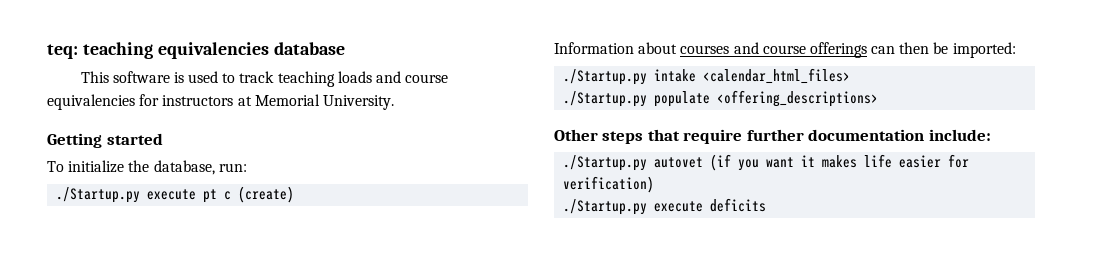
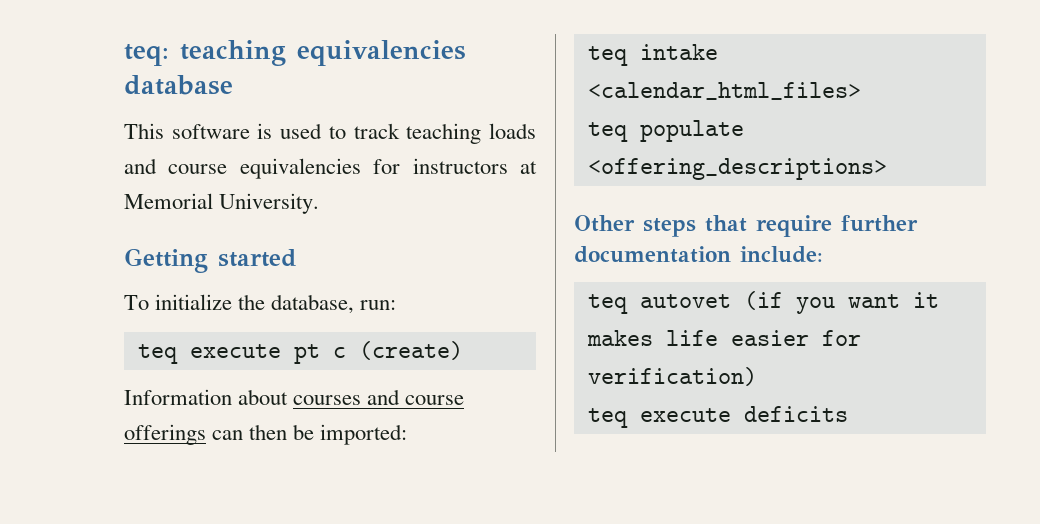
[56,187,141,203] ./Startup.py -> [137,344,178,364] teq
[563,69,648,85] ./Startup.py -> [587,46,628,66] teq
[563,91,648,107] ./Startup.py -> [587,122,628,142] teq
[563,155,648,171] ./Startup.py -> [587,294,628,314] teq
[563,199,648,215] ./Startup.py -> [587,408,628,428] teq

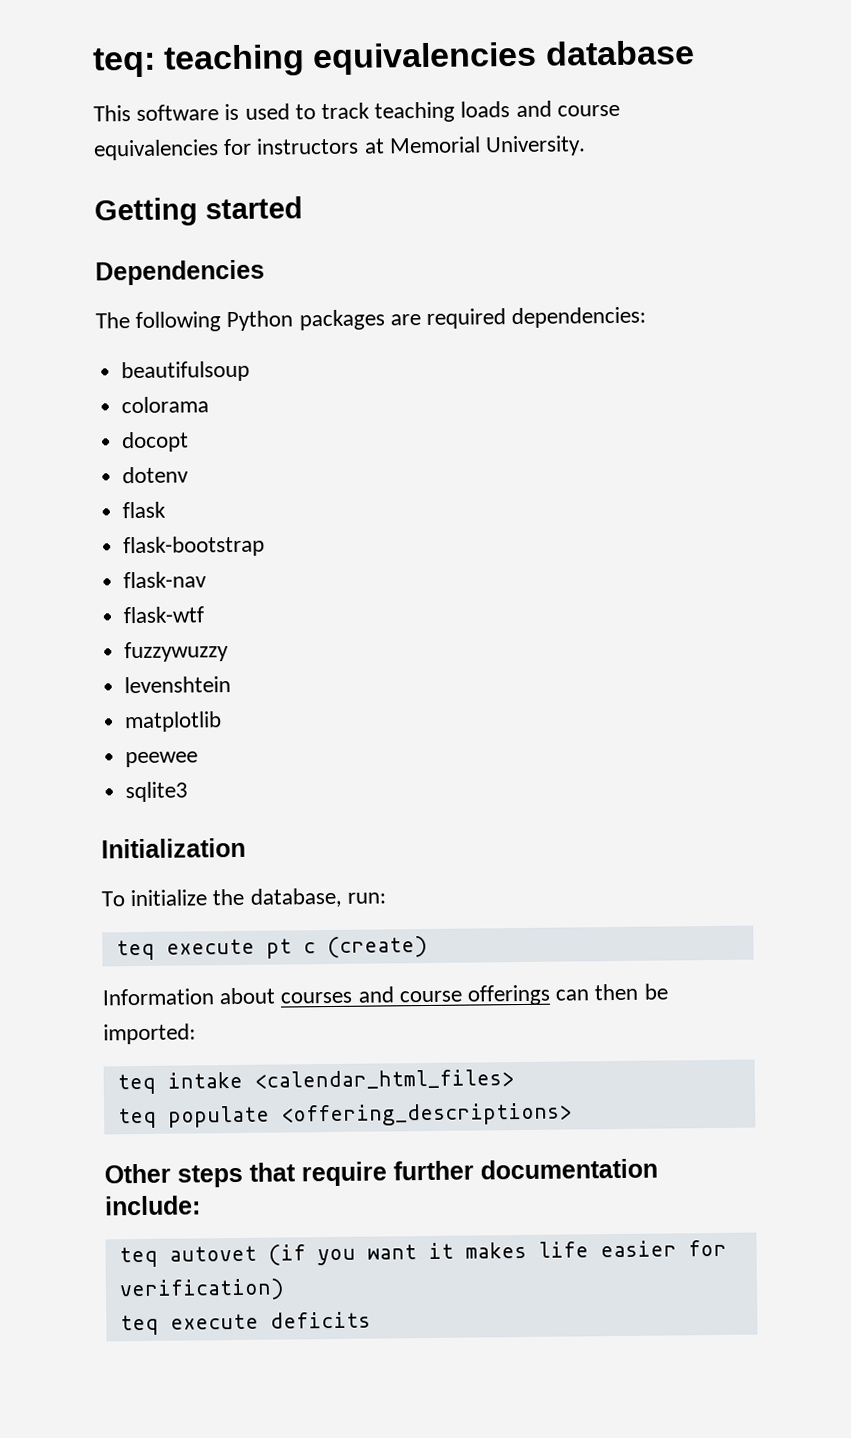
(297, 258) none -> [95,259,265,286] [95,306,647,333] [121,360,251,383] [121,396,210,414] [121,431,190,453] [122,466,190,484] [122,501,167,519] [123,535,266,558] [123,571,208,589] [123,606,205,624] [124,641,230,663] [124,676,232,694] [124,711,223,733] [125,751,199,768] [125,781,189,803] [101,837,246,859] // Dependencies // The following Python packages are required dependencies: // beautifulsoup // colorama // docopt // dotenv // flask // flask-bootstrap // flask-nav // flask-wtf // fuzzywuzzy // levenshtein // matplotlib // peewee // sqlite3 // Initialization

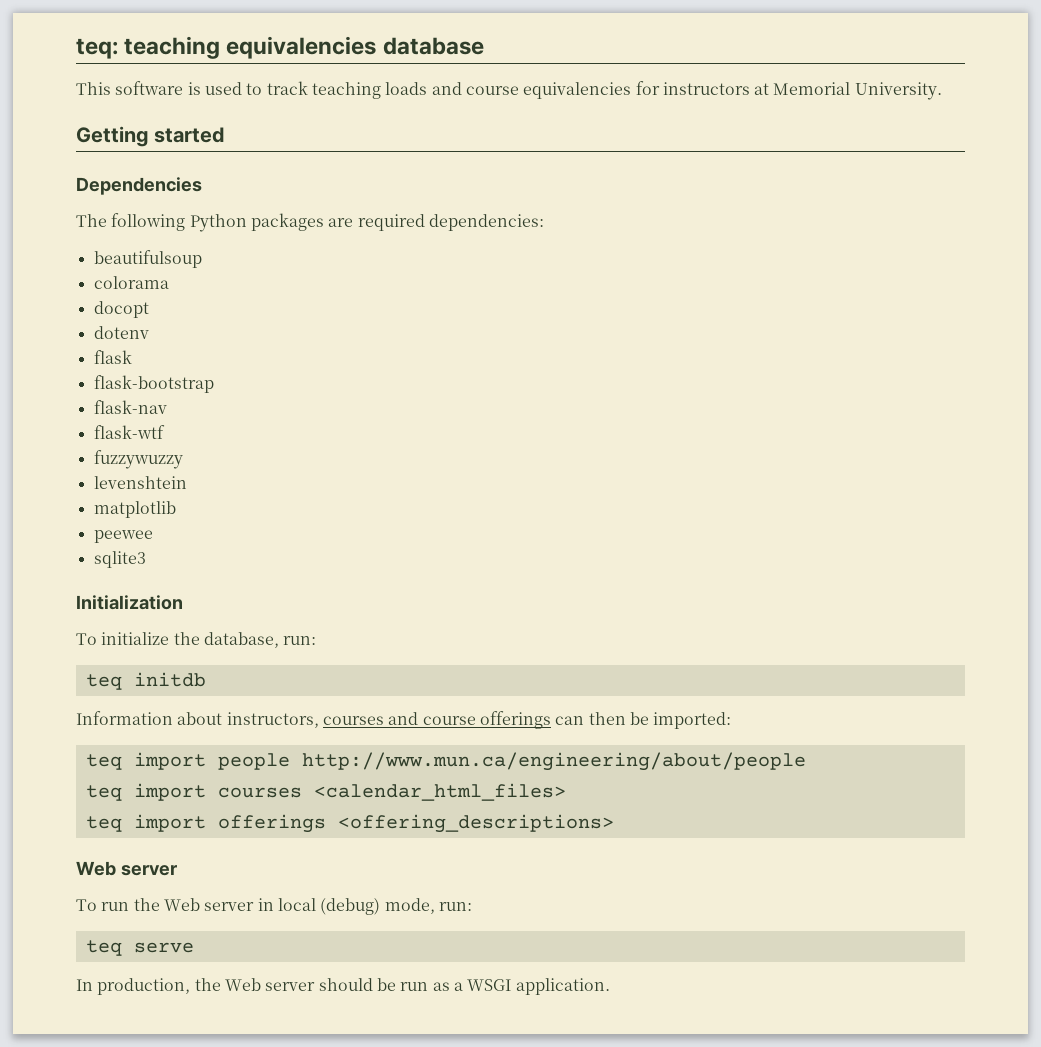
[165,935,428,959] execute pt c (create) -> [133,672,206,687] initdb
(276, 996) none -> [226,712,319,728] instructors,
[166,1071,243,1089] intake -> [133,752,806,771] [85,783,302,801] import people http://www.mun.ca/engineering/about/people // teq import courses
[167,1105,270,1128] populate -> [133,814,326,833] import offerings
[104,1158,658,1188] [104,1195,201,1216] [118,1239,727,1268] [118,1278,285,1302] [119,1311,371,1336] Other steps that require further documentation include: // teq autovet (if you want it makes life easier for verification) // teq execute deficits -> [76,861,177,876] [76,898,472,915] [85,940,194,956] [76,978,610,995] Web server // To run the Web server in local (debug) mode, run: // teq serve // In production, the Web server should be run as a WSGI application.

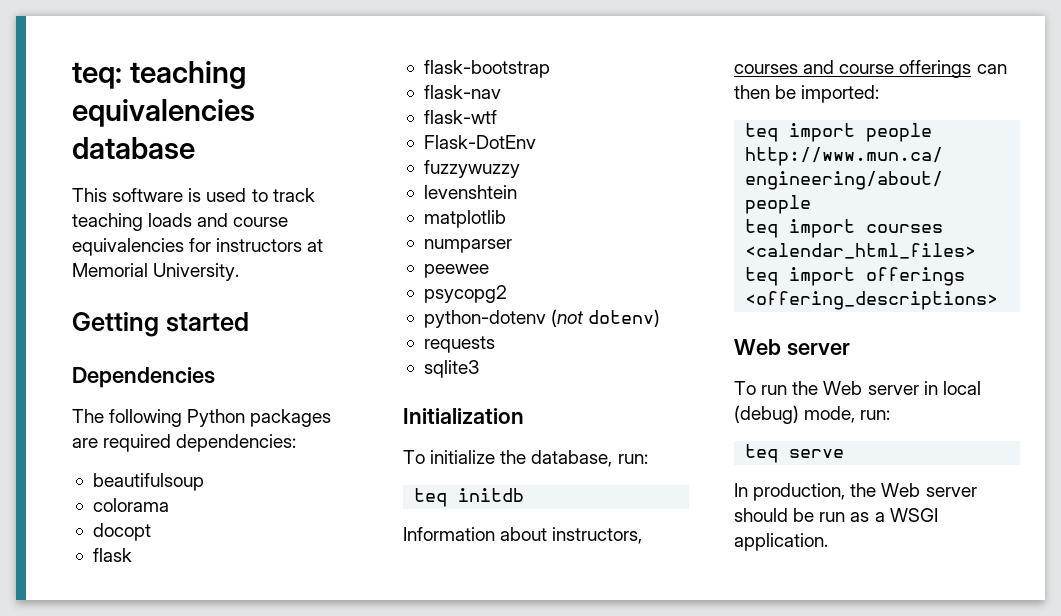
[93,326,149,339] // dotenv -> (151, 532) none
(165, 432) none -> [423,135,536,149] // Flask-DotEnv
(176, 509) none -> [423,239,512,253] // numparser
(153, 536) none -> [423,285,507,303] [423,309,661,328] [423,336,495,353] // psycopg2 // python-dotenv (not dotenv) // requests

